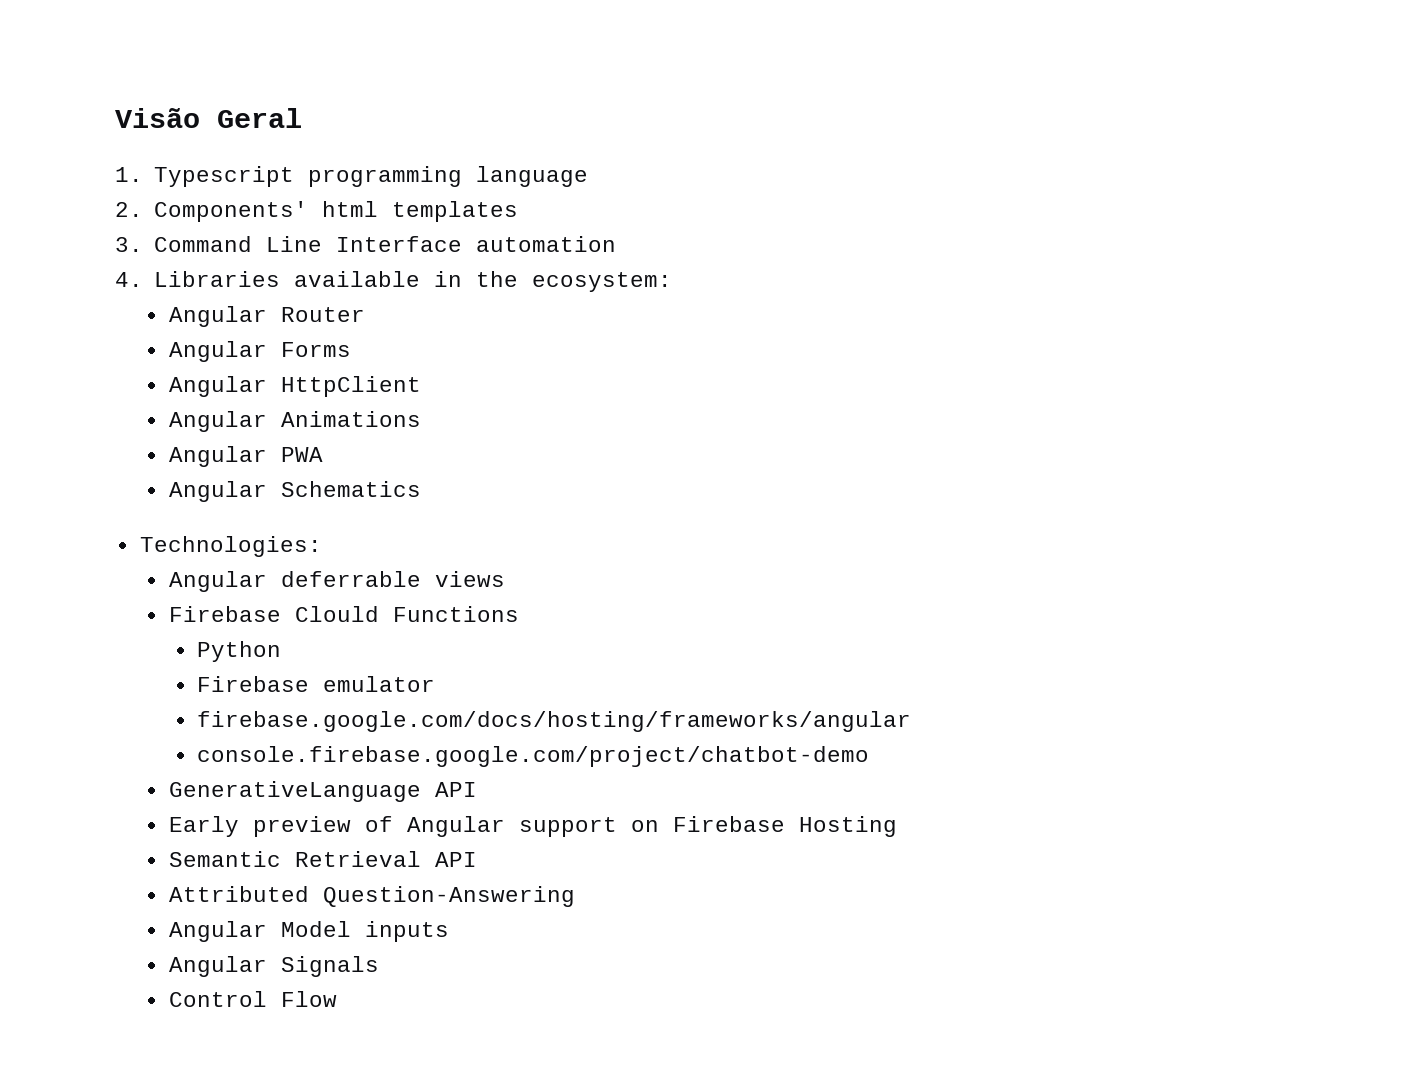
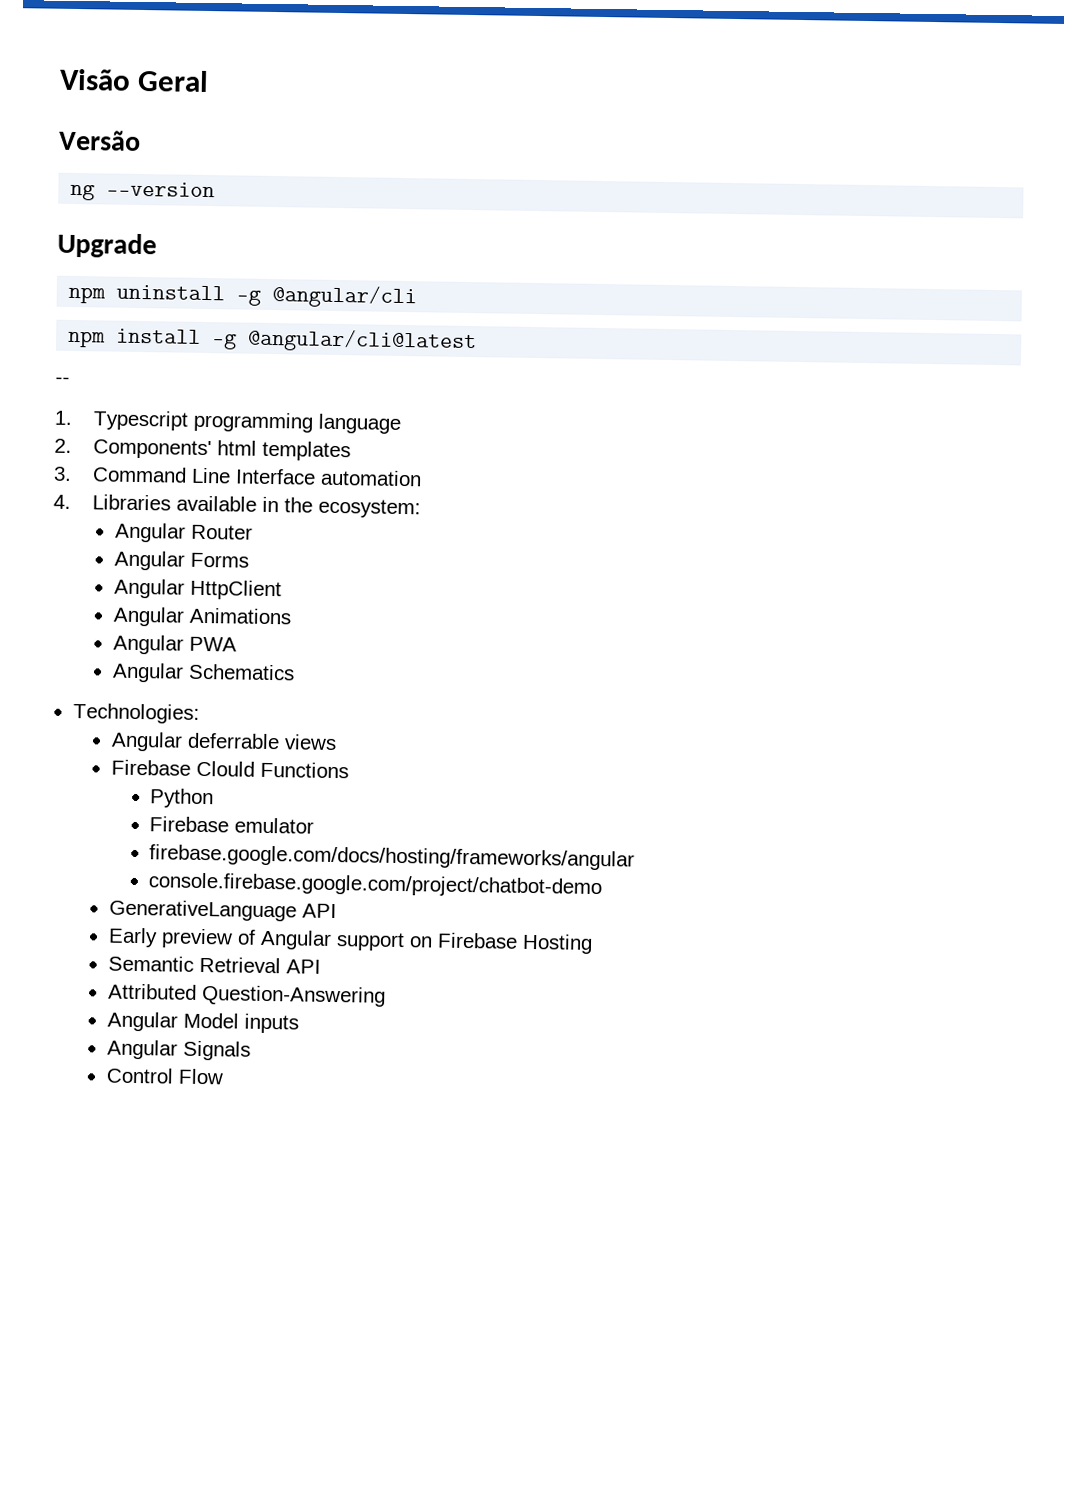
(302, 118) none -> [58,129,141,151] [70,181,216,201] [57,232,157,259] [68,284,418,309] [67,328,478,354] [55,376,70,384] // Versão // ng --version // Upgrade // npm uninstall -g @angular/cli // npm install -g @angular/cli@latest // --

